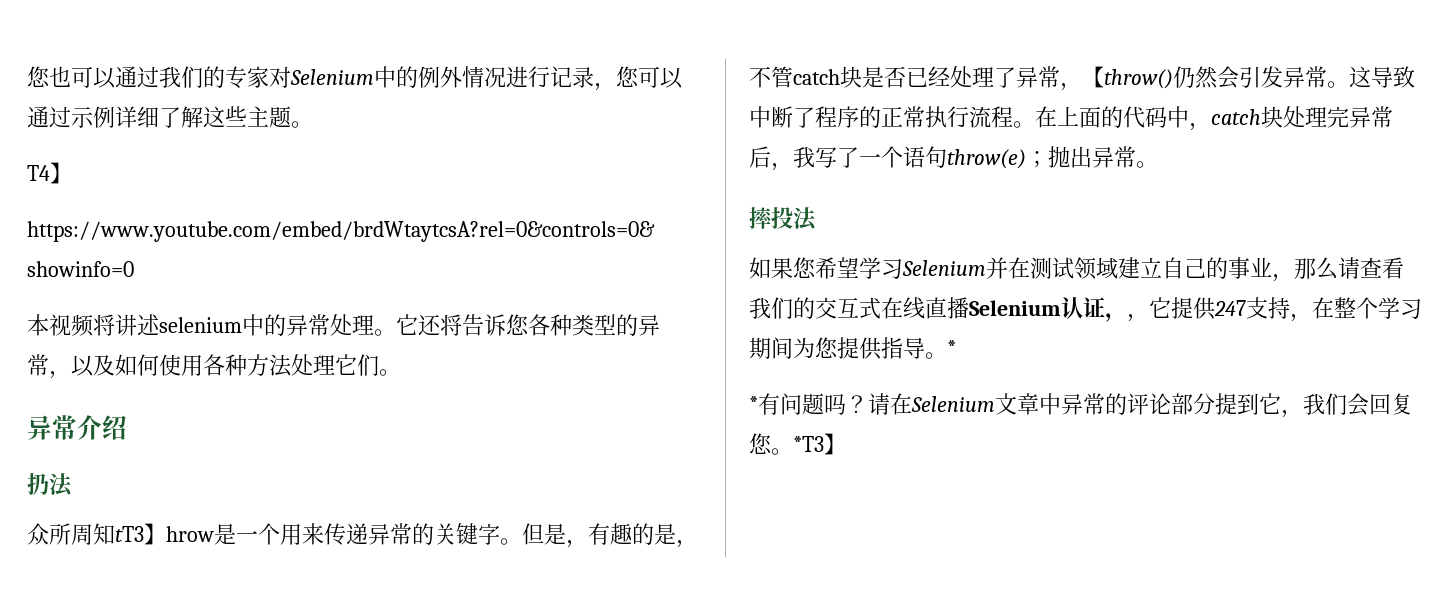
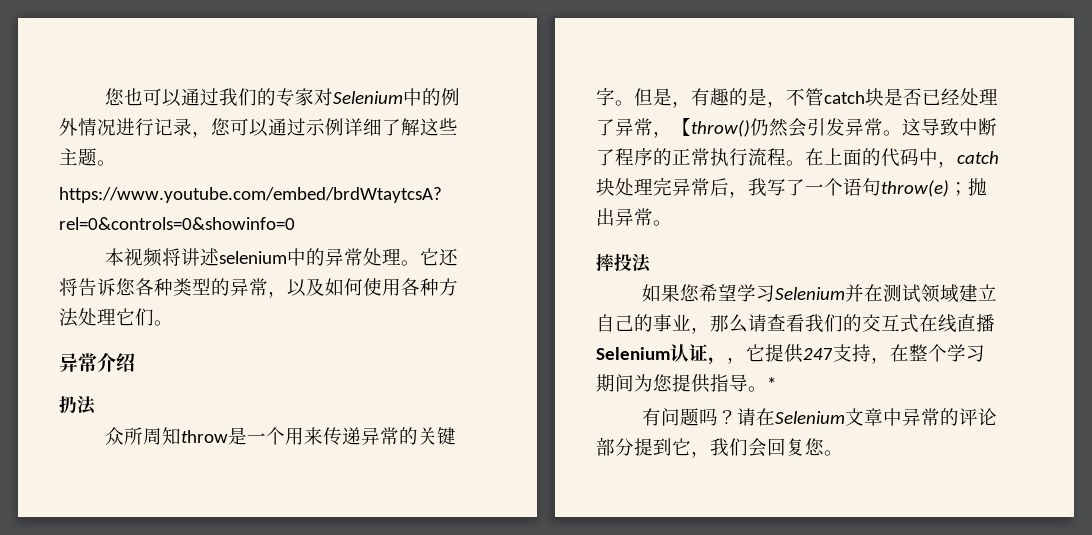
[27,162,72,184] // T4】 -> (116, 163) none
[115,523,214,545] tT3】hrow -> [181,430,229,443] throw
[749,396,758,412] * -> (776, 383) none
[793,433,846,455] *T3】 -> (843, 453) none

